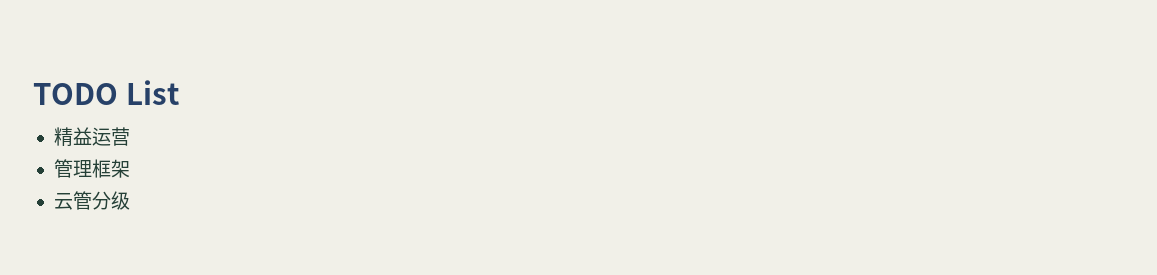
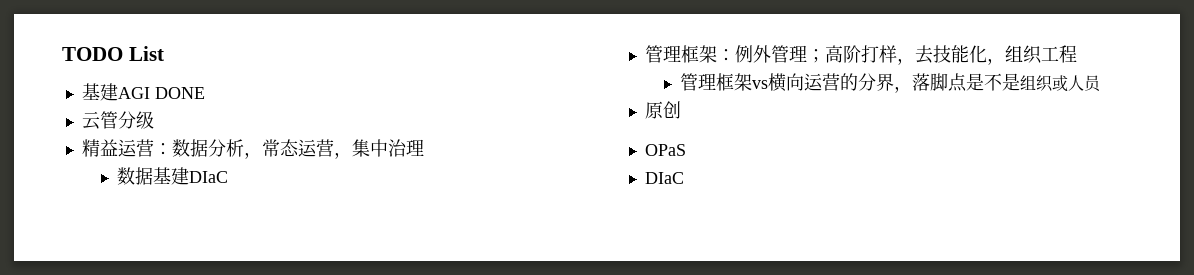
[53,127,130,146] [53,159,130,178] [53,191,130,210] 精益运营 // 管理框架 // 云管分级 -> [81,83,205,101] [81,111,154,130] [81,139,424,159] [116,167,228,185] [644,45,1077,65] [679,73,1101,93] [644,101,681,119] [644,144,686,156] [644,172,684,184] 基建AGI DONE // 云管分级 // 精益运营：数据分析，常态运营，集中治理 // 数据基建DIaC // 管理框架：例外管理；高阶打样，去技能化，组织工程 // 管理框架vs横向运营的分界，落脚点是不是组织或人员 // 原创 // OPaS // DIaC

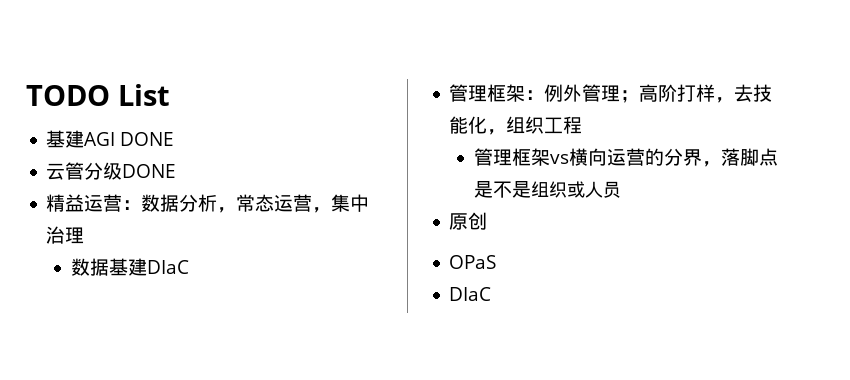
(154, 120) none -> [122,164,177,178] DONE

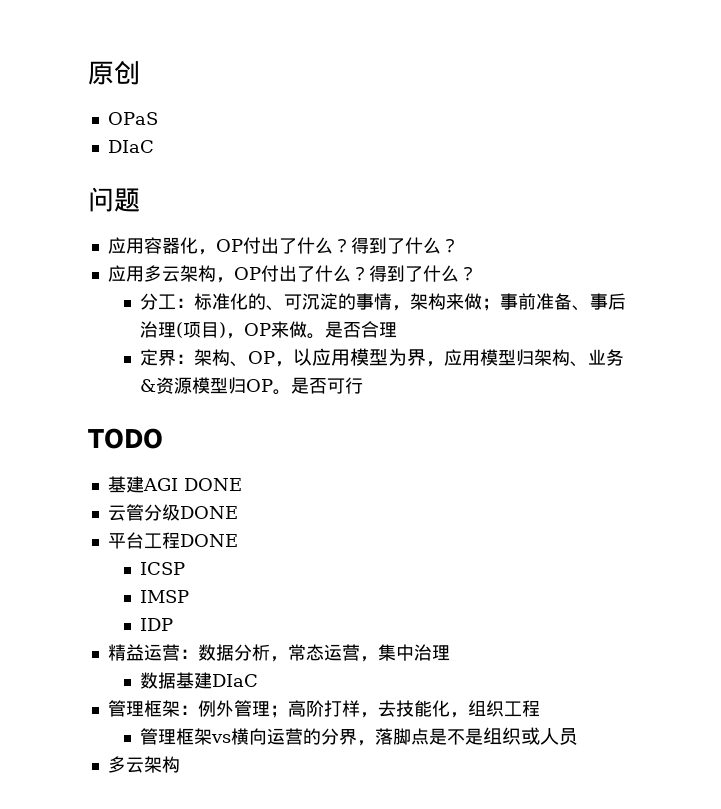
(26, 95) none -> [88,60,140,85] [107,112,158,125] [107,140,154,153] [88,187,140,212] [107,237,459,255] [107,265,477,283] [140,293,627,311] [140,321,398,339] [140,348,625,367] [140,377,364,395] 原创 // OPaS // DIaC // 问题 // 应用容器化，OP付出了什么？得到了什么？ // 应用多云架构，OP付出了什么？得到了什么？ // 分工：标准化的、可沉淀的事情，架构来做；事前准备、事后治理(项目)，OP来做。是否合理 // 定界：架构、OP，以应用模型为界，应用模型归架构、业务&资源模型归OP。是否可行 //
[117,84,170,106] List -> (163, 438) none
(177, 171) none -> [107,532,238,549] [140,562,186,575] [140,590,190,603] [140,618,174,631] // 平台工程DONE // ICSP // IMSP // IDP
[449,212,488,230] [449,255,497,269] [449,287,492,301] 原创 // OPaS // DIaC -> [107,756,180,773] 多云架构

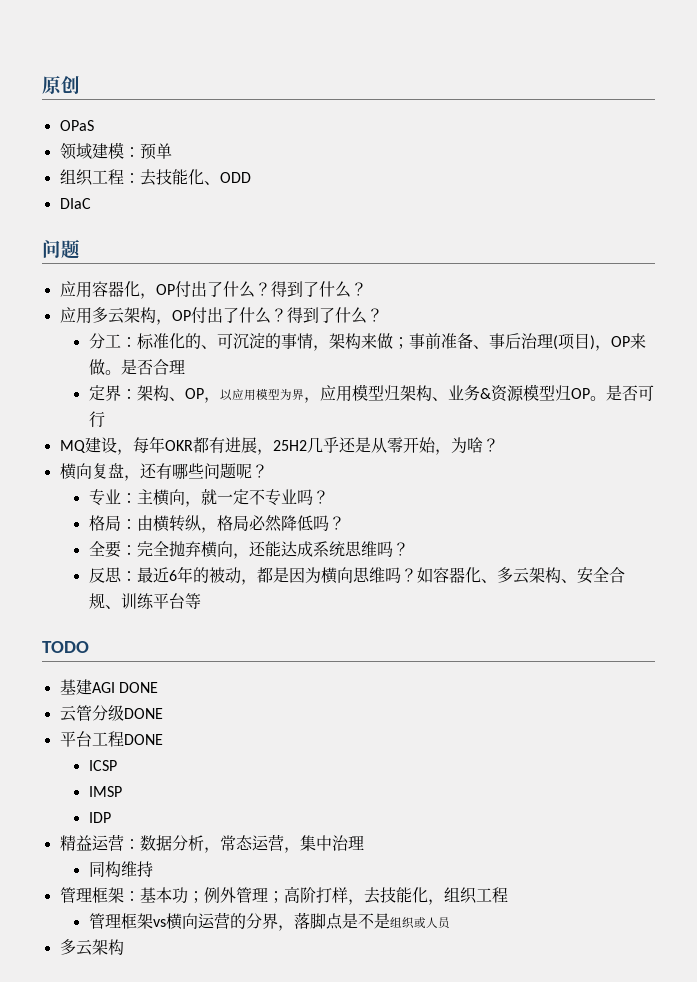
(158, 118) none -> [59,142,172,160] [59,169,251,186] // 领域建模：预单 // 组织工程：去技能化、ODD
(364, 385) none -> [59,436,499,455] [59,463,268,481] [88,489,329,507] [88,515,345,533] [88,541,409,559] [88,566,625,585] [88,593,201,609] // MQ建设，每年OKR都有进展，25H2几乎还是从零开始，为啥？ // 横向复盘，还有哪些问题呢？ // 专业：主横向，就一定不专业吗？ // 格局：由横转纵，格局必然降低吗？ // 全要：完全抛弃横向，还能达成系统思维吗？ // 反思：最近6年的被动，都是因为横向思维吗？如容器化、多云架构、安全合规、训练平台等
[140,672,259,689] 数据基建DIaC -> [88,861,153,877] 同构维持
(198, 710) none -> [139,887,204,904] 基本功；

